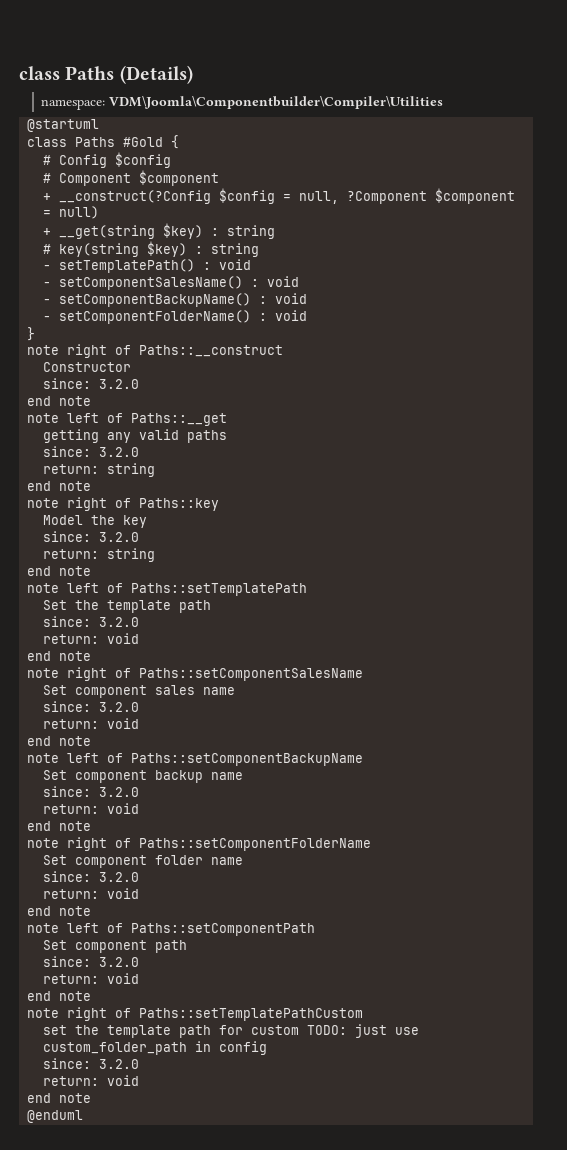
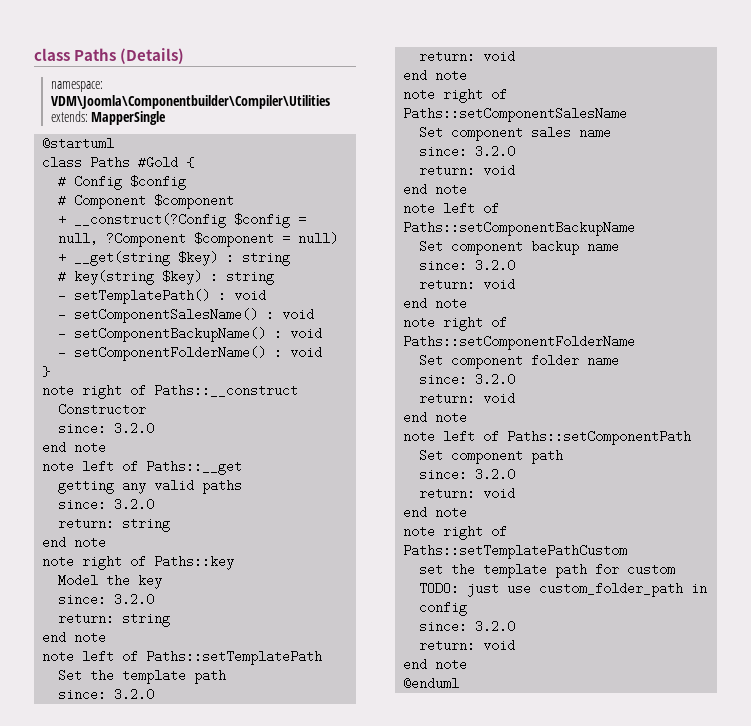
(444, 102) none -> [50,111,167,125] extends: MapperSingle

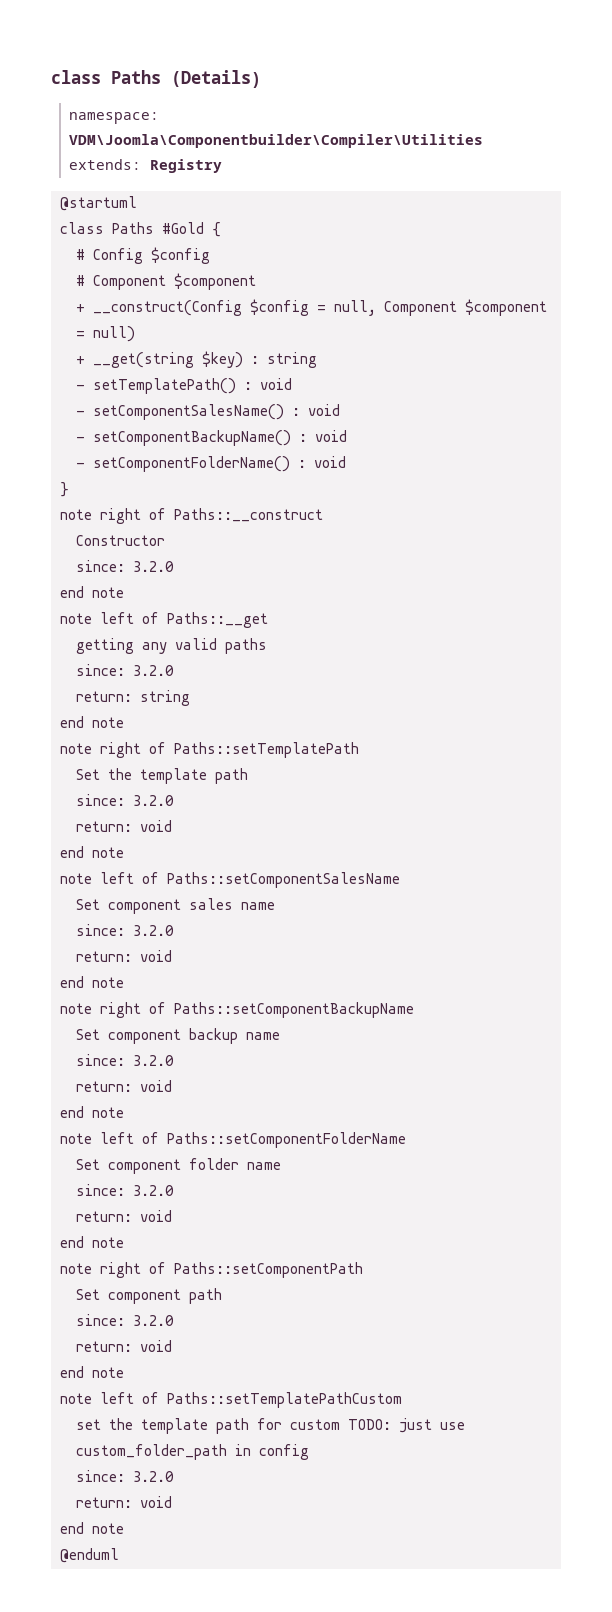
[91,111,167,125] MapperSingle -> [149,159,222,173] Registry
[74,213,227,228] __construct(?Config -> [92,300,242,316] __construct(Config
[106,232,187,247] ?Component -> [383,301,457,316] Component
[58,270,275,285] // # key(string $key) : string -> (317, 360) none
[154,555,235,570] [58,574,163,589] [58,593,155,606] [58,612,171,627] [42,631,107,644] [42,650,139,663] Paths::key // Model the key // since: 3.2.0 // return: string // end note // note left of -> (166, 748) none
[443,89,484,103] right -> [99,872,134,884] left
[443,202,476,215] left -> [99,1002,141,1018] right
[443,317,484,331] right -> [99,1132,134,1144] left
[443,430,476,443] left -> [99,1262,141,1278] right
[443,526,484,540] right -> [99,1392,134,1404] left

